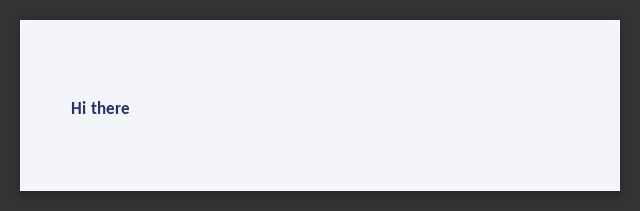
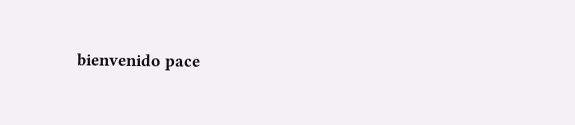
[71,101,130,114] Hi there -> [76,53,201,71] bienvenido pace

